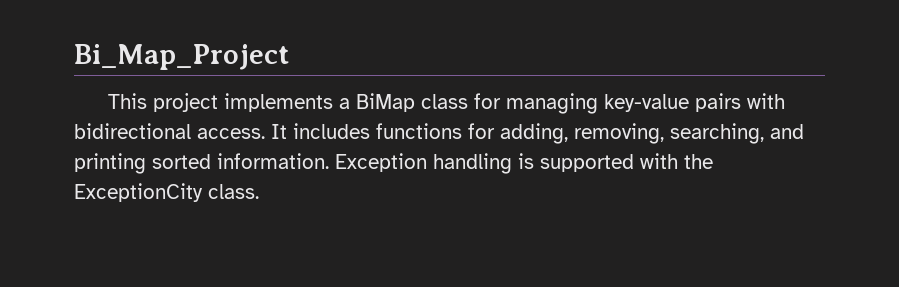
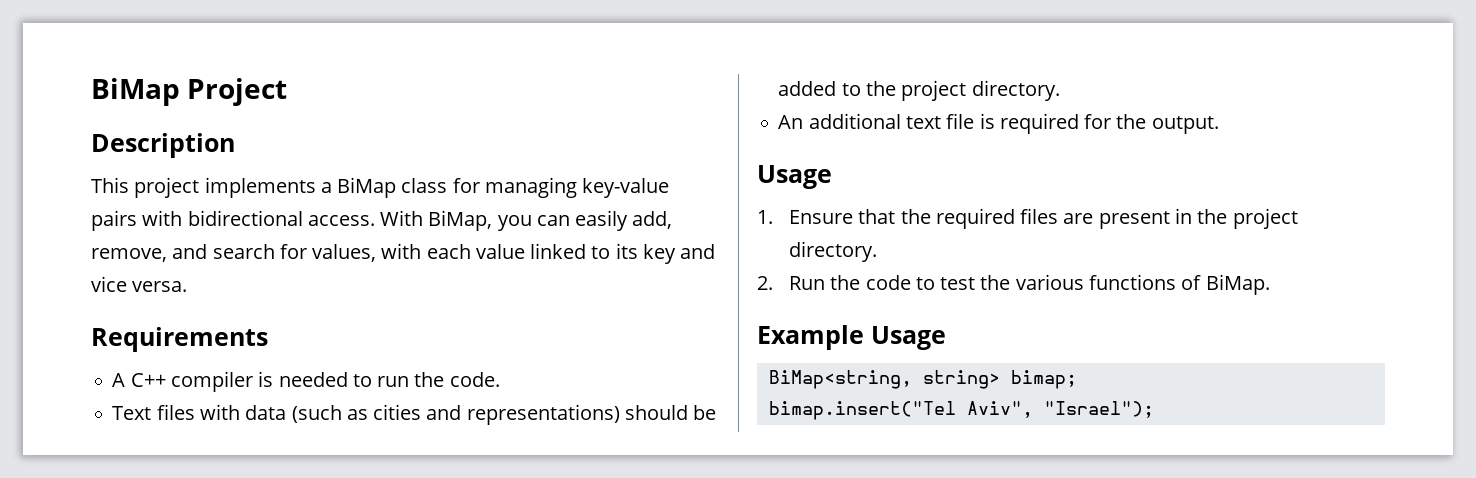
[74,44,289,70] Bi_Map_Project -> [91,78,288,106] [91,133,235,158] BiMap Project // Description
[271,123,804,144] [74,153,713,174] [74,183,259,202] It includes functions for adding, removing, searching, and printing sorted information. Exception handling is supported with the ExceptionCity class. -> [380,210,673,231] [91,243,716,264] [91,276,188,292] [91,327,268,352] [112,371,500,392] [112,404,717,425] [778,80,1060,101] [778,113,1219,134] [757,165,832,189] [757,208,1298,229] [789,241,878,262] [757,274,1270,295] [757,325,946,350] [768,370,1077,389] [768,401,1154,420] With BiMap, you can easily add, remove, and search for values, with each value linked to its key and vice versa. // Requirements // A C++ compiler is needed to run the code. // Text files with data (such as cities and representations) should be added to the project directory. // An additional text file is required for the output. // Usage // 1. Ensure that the required files are present in the project directory. // 2. Run the code to test the various functions of BiMap. // Example Usage // BiMap<string, string> bimap; // bimap.insert("Tel Aviv", "Israel");

